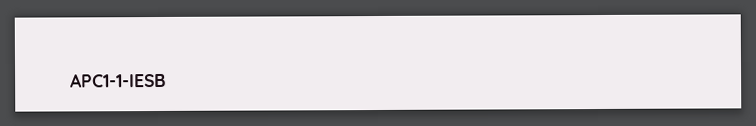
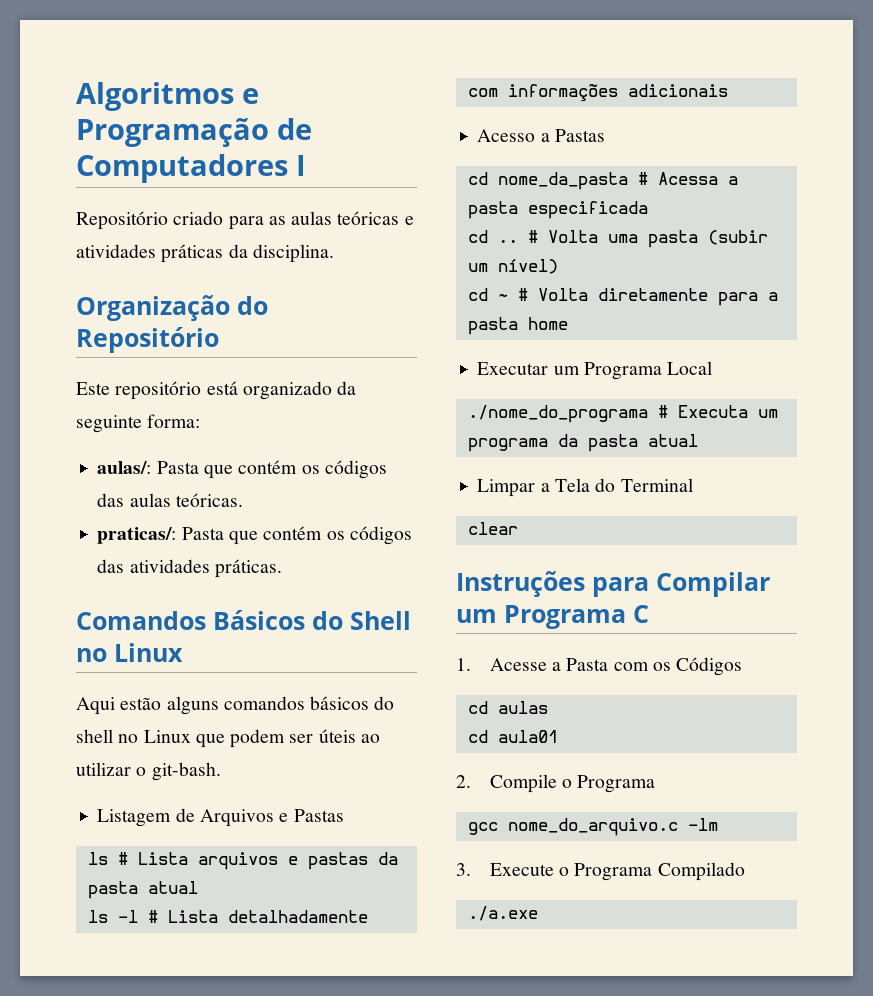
[70,72,166,88] APC1-1-IESB -> [76,82,259,111] [76,118,312,147] [76,154,306,183] [76,211,414,230] [76,244,334,263] [76,295,268,321] [76,327,219,353] [76,381,357,400] [76,414,201,433] [97,460,387,479] [97,493,243,507] [97,526,412,545] [97,559,282,578] [76,610,411,630] [76,643,183,662] [76,696,395,715] [76,729,380,748] [76,762,221,781] [97,808,344,827] [87,852,398,870] [87,881,198,899] [87,910,368,923] [467,84,728,102] [477,129,605,142] [467,172,738,190] [467,201,648,219] [467,230,768,248] [467,259,558,274] [467,288,778,306] [467,317,568,335] [477,361,713,380] [467,405,778,423] [467,434,698,452] [477,478,693,497] [467,522,518,535] [456,571,770,597] [456,605,649,629] [456,657,743,676] [467,701,548,714] [467,730,558,743] [456,774,656,793] [467,818,718,836] [456,862,745,881] [467,906,538,921] Algoritmos e Programação de Computadores I // Repositório criado para as aulas teóricas e atividades práticas da disciplina. // Organização do Repositório // Este repositório está organizado da seguinte forma: // aulas/: Pasta que contém os códigos das aulas teóricas. // praticas/: Pasta que contém os códigos das atividades práticas. // Comandos Básicos do Shell no Linux // Aqui estão alguns comandos básicos do shell no Linux que podem ser úteis ao utilizar o git-bash. // Listagem de Arquivos e Pastas // ls # Lista arquivos e pastas da pasta atual // ls -l # Lista detalhadamente com informações adicionais // Acesso a Pastas // cd nome_da_pasta # Acessa a pasta especificada // cd .. # Volta uma pasta (subir um nível) // cd ~ # Volta diretamente para a pasta home // Executar um Programa Local // ./nome_do_programa # Executa um programa da pasta atual // Limpar a Tela do Terminal // clear // Instruções para Compilar um Programa C // 1. Acesse a Pasta com os Códigos // cd aulas // cd aula01 // 2. Compile o Programa // gcc nome_do_arquivo.c -lm // 3. Execute o Programa Compilado // ./a.exe

